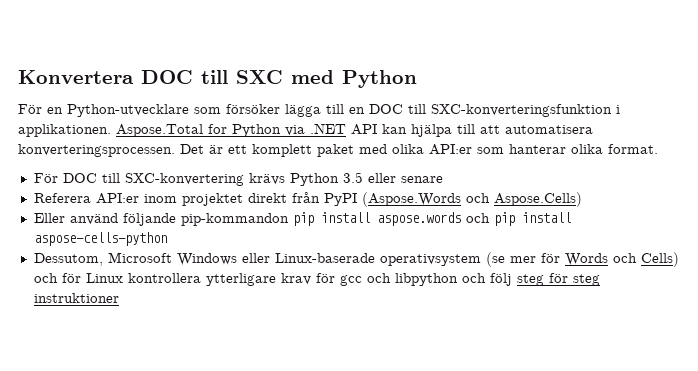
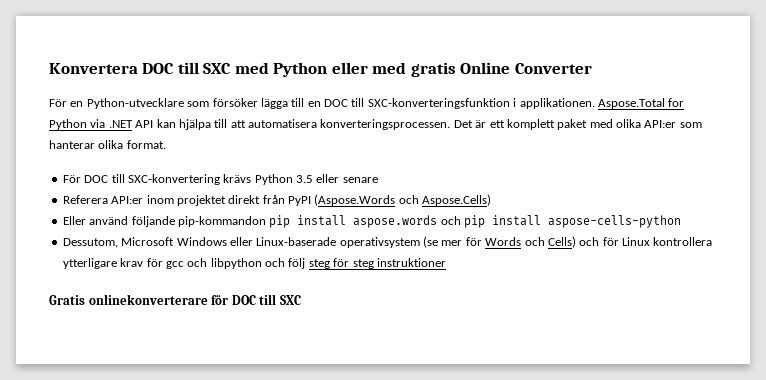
(417, 79) none -> [331,62,592,77] eller med gratis Online Converter
(119, 298) none -> [49,294,301,305] // Gratis onlinekonverterare för DOC till SXC

